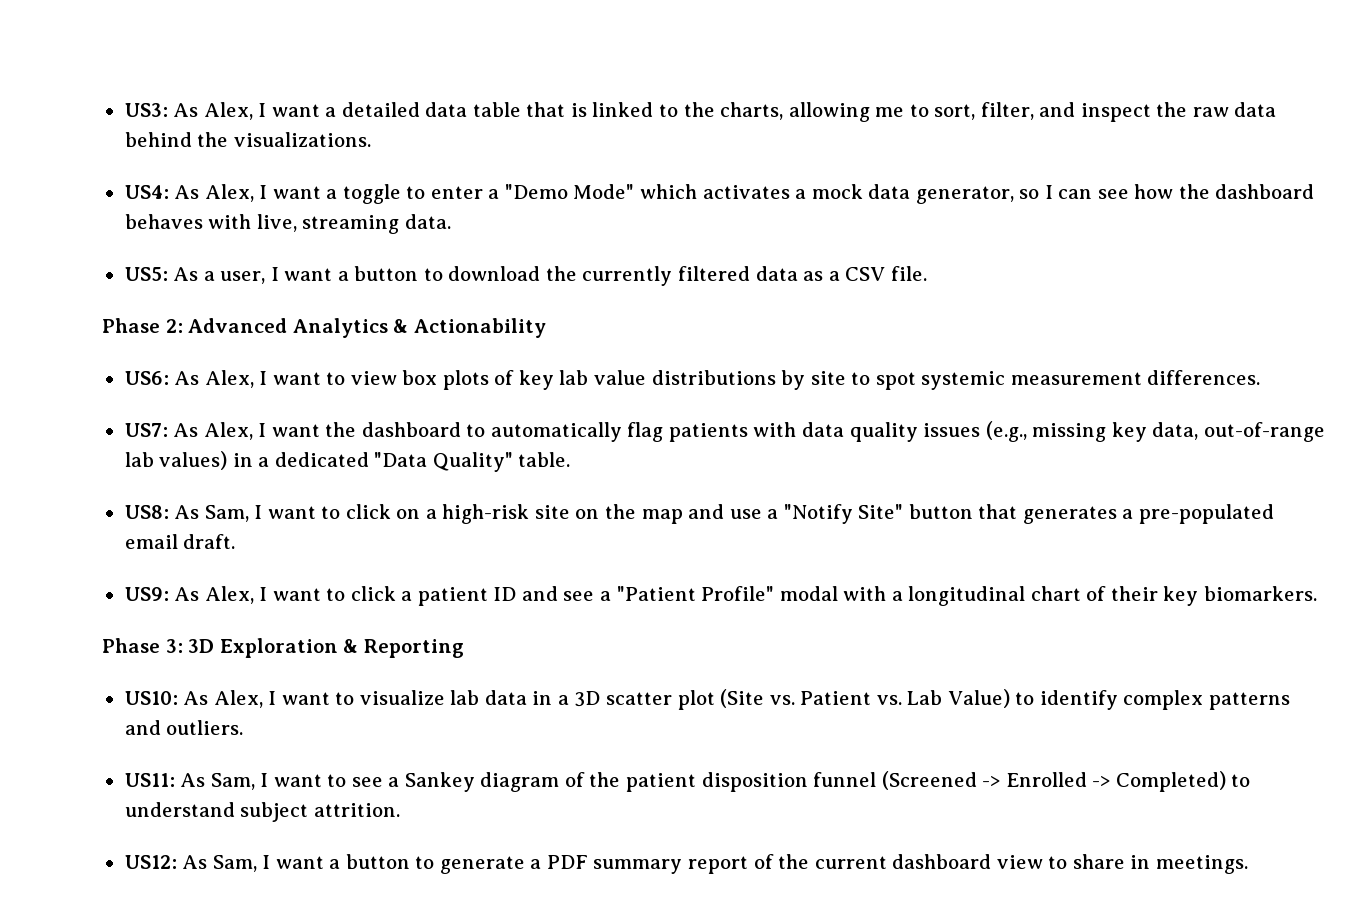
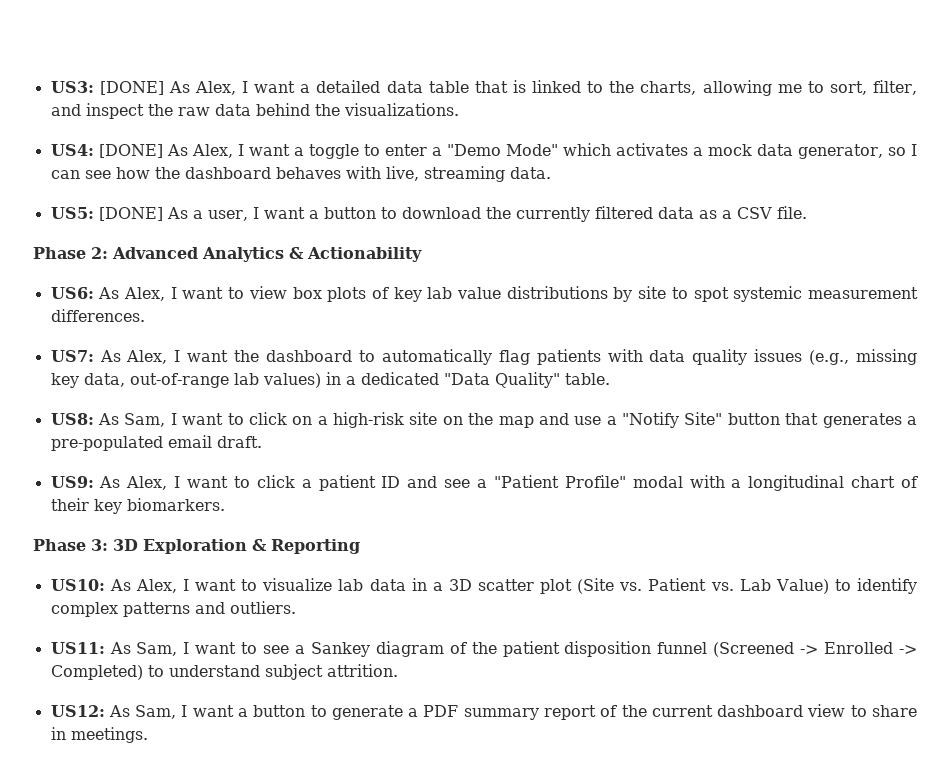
(168, 110) none -> [99,81,164,95] [DONE]
(169, 192) none -> [98,144,163,158] [DONE]
(168, 274) none -> [98,207,163,221] [DONE]

